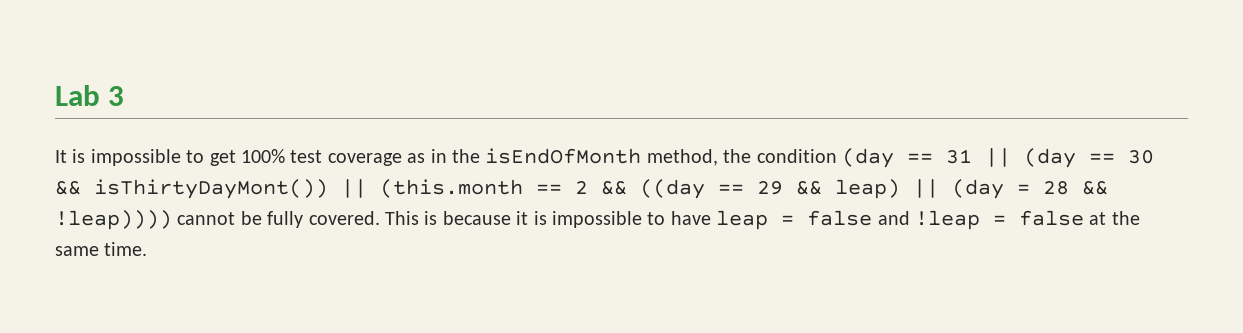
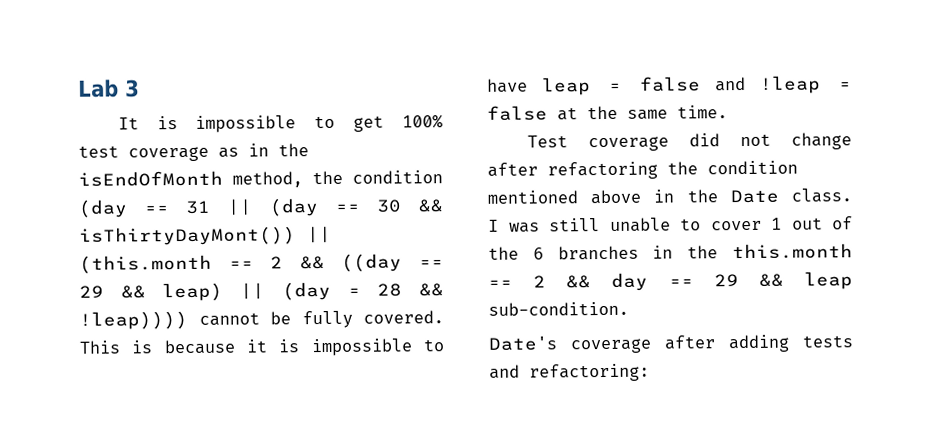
(148, 249) none -> [526,132,852,152] [487,160,798,180] [487,188,852,205] [488,216,853,233] [488,243,853,261] [488,271,853,291] [488,301,629,316] [488,334,853,354] [489,363,650,382] // Test coverage did not change after refactoring the condition mentioned above in the Date class. I was still unable to cover 1 out of the 6 branches in the this.month == 2 && day == 29 && leap sub-condition. // Date's coverage after adding tests and refactoring:

